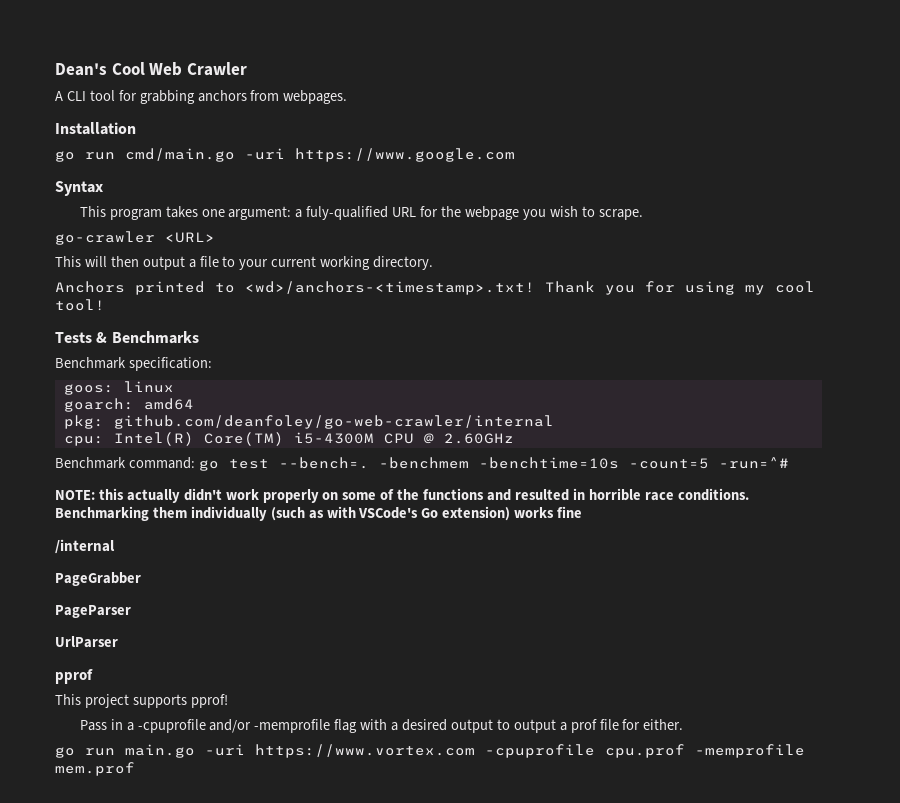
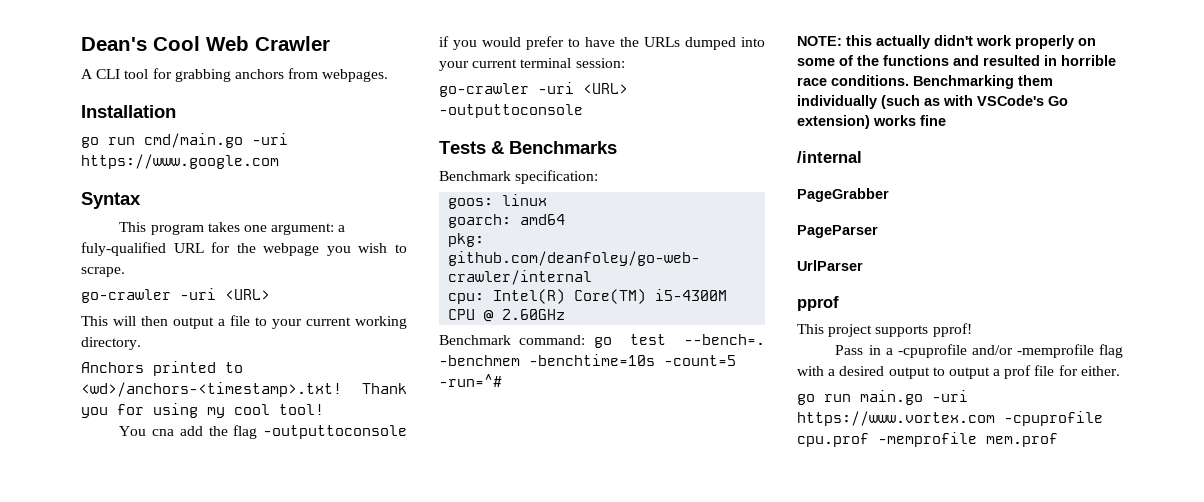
(155, 238) none -> [180,288,216,300] -uri
(105, 305) none -> [119,425,407,439] [439,36,765,50] [439,58,625,71] [439,82,628,97] [439,104,583,118] // You cna add the flag -outputtoconsole if you would prefer to have the URLs dumped into your current terminal session: // go-crawler -uri <URL> -outputtoconsole

